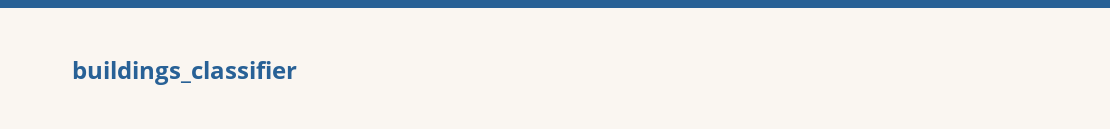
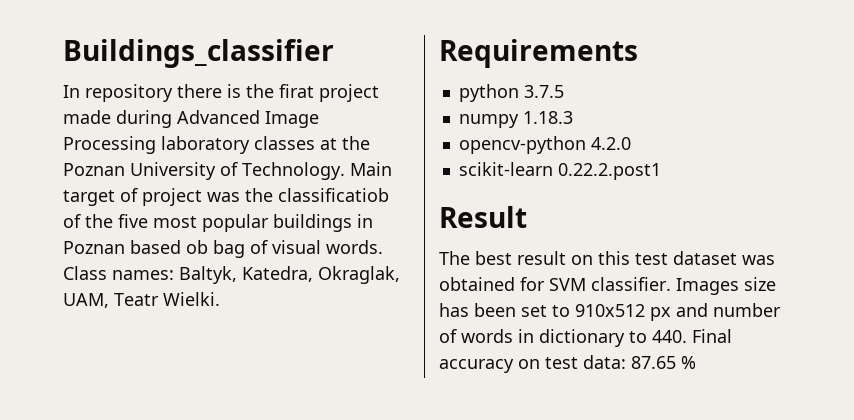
[72,61,297,85] buildings_classifier -> [63,39,334,68] [63,84,379,102] [63,110,319,128] [63,136,370,154] [63,162,392,180] [63,188,389,206] [63,214,373,232] [63,240,383,258] [63,266,400,284] [63,292,220,308] [439,39,638,68] [458,84,564,102] [458,111,573,128] [458,136,631,154] [458,162,661,180] [439,206,527,228] [439,251,775,265] [439,277,776,295] [439,303,781,321] [439,329,732,347] [439,355,696,373] Buildings_classifier // In repository there is the firat project made during Advanced Image Processing laboratory classes at the Poznan University of Technology. Main target of project was the classificatiob of the five most popular buildings in Poznan based ob bag of visual words. Class names: Baltyk, Katedra, Okraglak, UAM, Teatr Wielki. // Requirements // python 3.7.5 // numpy 1.18.3 // opencv-python 4.2.0 // scikit-learn 0.22.2.post1 // Result // The best result on this test dataset was obtained for SVM classifier. Images size has been set to 910x512 px and number of words in dictionary to 440. Final accuracy on test data: 87.65 %

